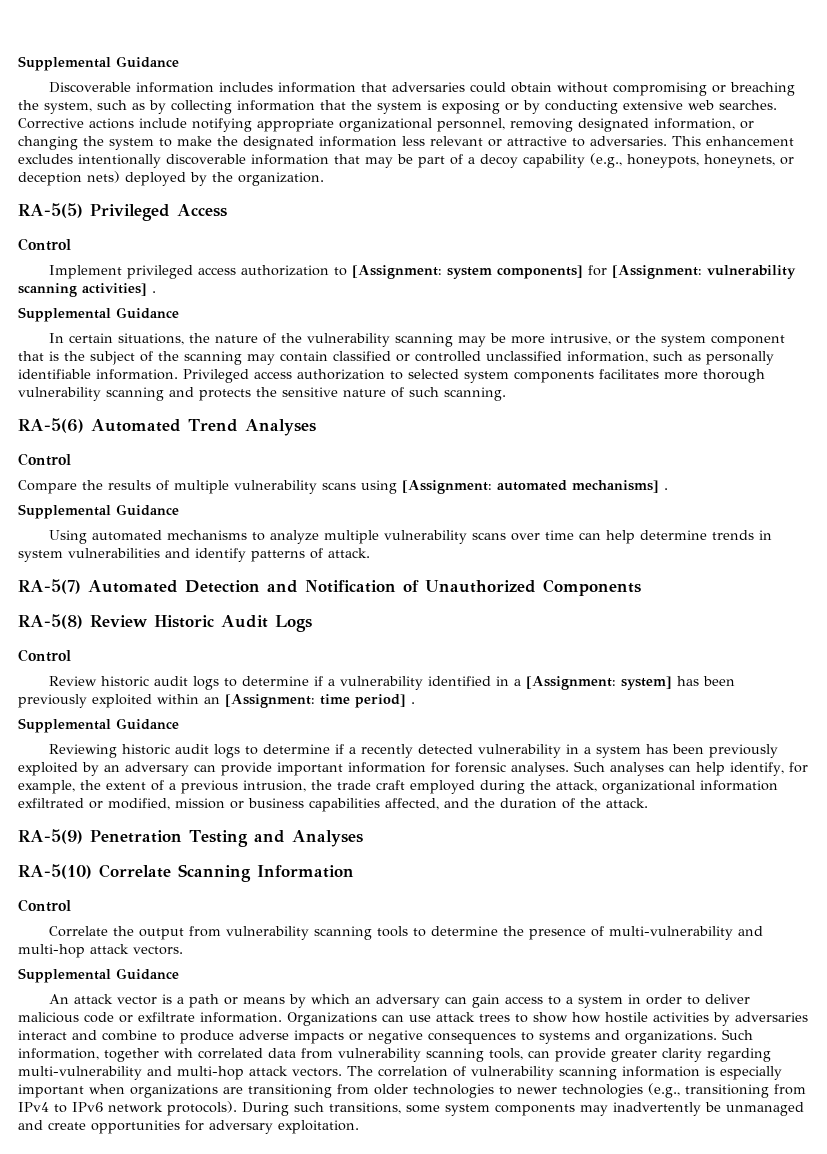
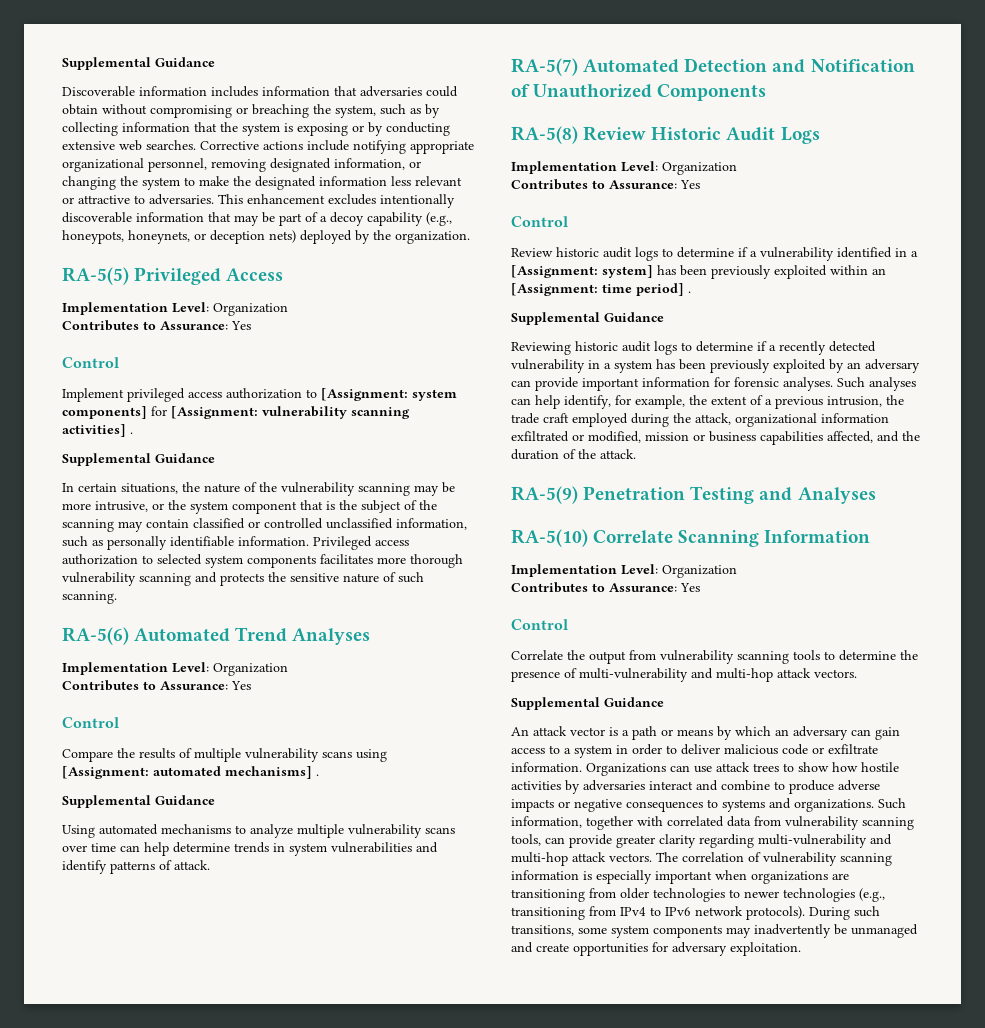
(227, 210) none -> [62,302,288,316] [62,320,251,331] // Implementation Level: Organization // Contributes to Assurance: Yes
(316, 427) none -> [62,662,288,676] [62,680,251,691] // Implementation Level: Organization // Contributes to Assurance: Yes
(312, 623) none -> [511,161,737,175] [511,179,700,190] // Implementation Level: Organization // Contributes to Assurance: Yes
(354, 871) none -> [511,564,737,578] [511,582,700,593] // Implementation Level: Organization // Contributes to Assurance: Yes

